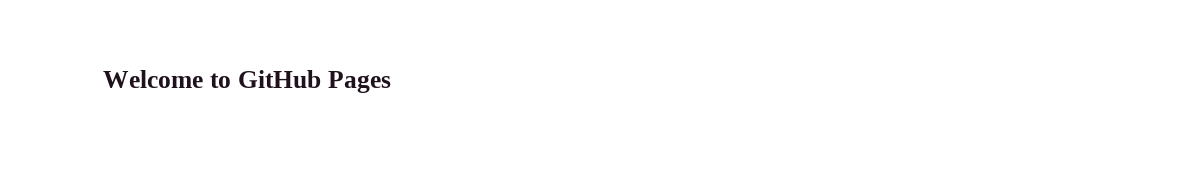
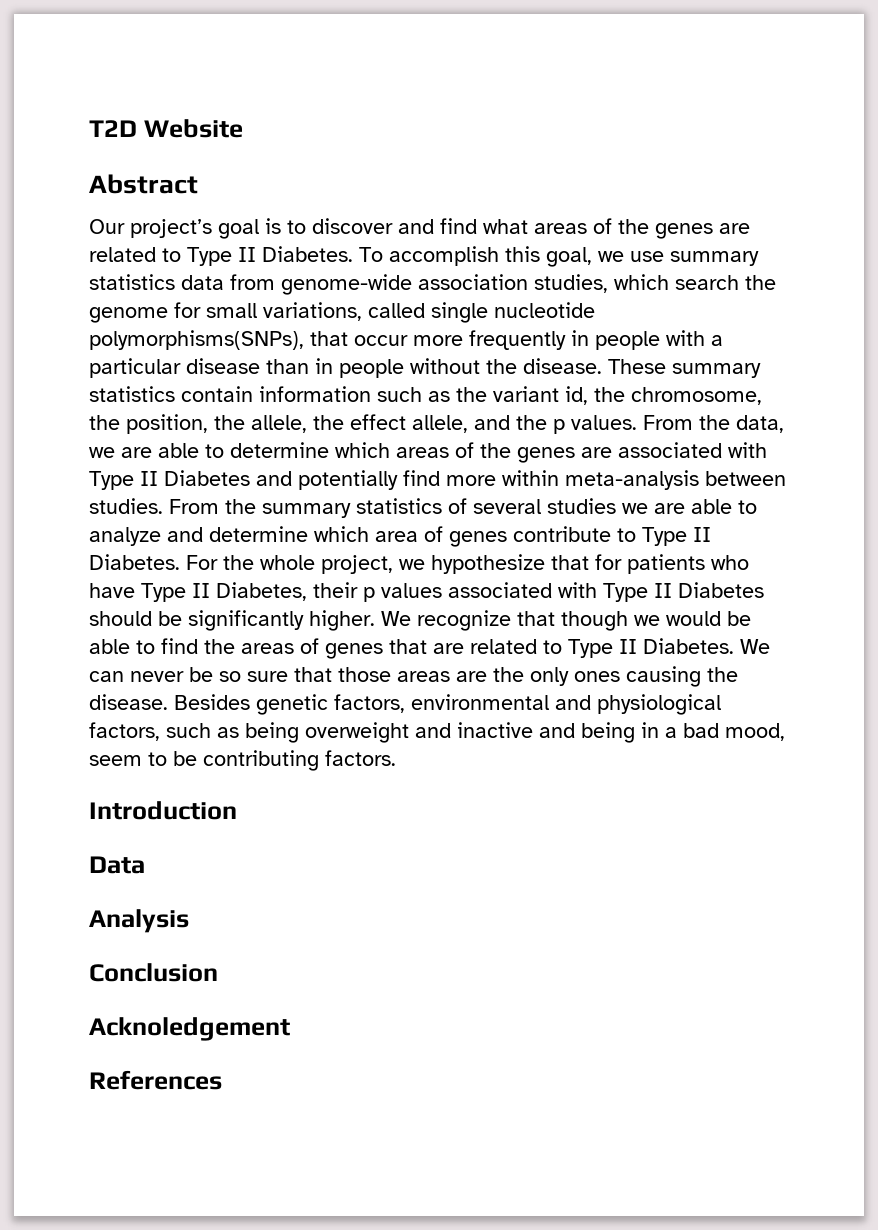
[103,70,391,93] Welcome to GitHub Pages -> [89,119,243,138] [89,174,198,194] [89,218,750,239] [89,246,759,267] [89,274,776,295] [89,302,595,323] [89,330,723,350] [89,358,761,378] [89,386,762,405] [89,414,784,434] [89,442,767,463] [89,470,786,490] [89,498,757,518] [89,526,711,547] [89,554,749,574] [89,582,764,602] [89,610,751,631] [89,638,770,659] [89,666,738,687] [89,694,721,715] [89,722,785,743] [89,750,396,771] [89,801,237,820] [89,856,145,874] [89,909,189,933] [89,963,218,982] [89,1017,290,1041] [89,1070,222,1090] T2D Website // Abstract // Our project’s goal is to discover and find what areas of the genes are related to Type II Diabetes. To accomplish this goal, we use summary statistics data from genome-wide association studies, which search the genome for small variations, called single nucleotide polymorphisms(SNPs), that occur more frequently in people with a particular disease than in people without the disease. These summary statistics contain information such as the variant id, the chromosome, the position, the allele, the effect allele, and the p values. From the data, we are able to determine which areas of the genes are associated with Type II Diabetes and potentially find more within meta-analysis between studies. From the summary statistics of several studies we are able to analyze and determine which area of genes contribute to Type II Diabetes. For the whole project, we hypothesize that for patients who have Type II Diabetes, their p values associated with Type II Diabetes should be significantly higher. We recognize that though we would be able to find the areas of genes that are related to Type II Diabetes. We can never be so sure that those areas are the only ones causing the disease. Besides genetic factors, environmental and physiological factors, such as being overweight and inactive and being in a bad mood, seem to be contributing factors. // Introduction // Data // Analysis // Conclusion // Acknoledgement // References

